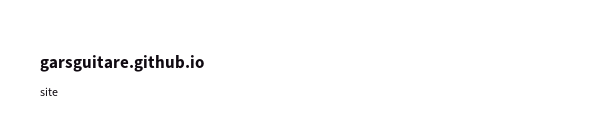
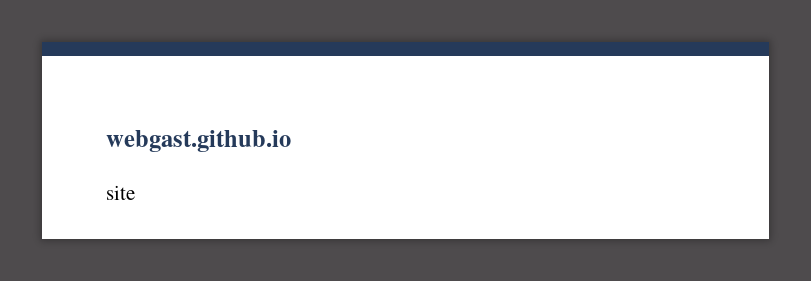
[40,55,204,72] garsguitare.github.io -> [106,130,291,152] webgast.github.io

